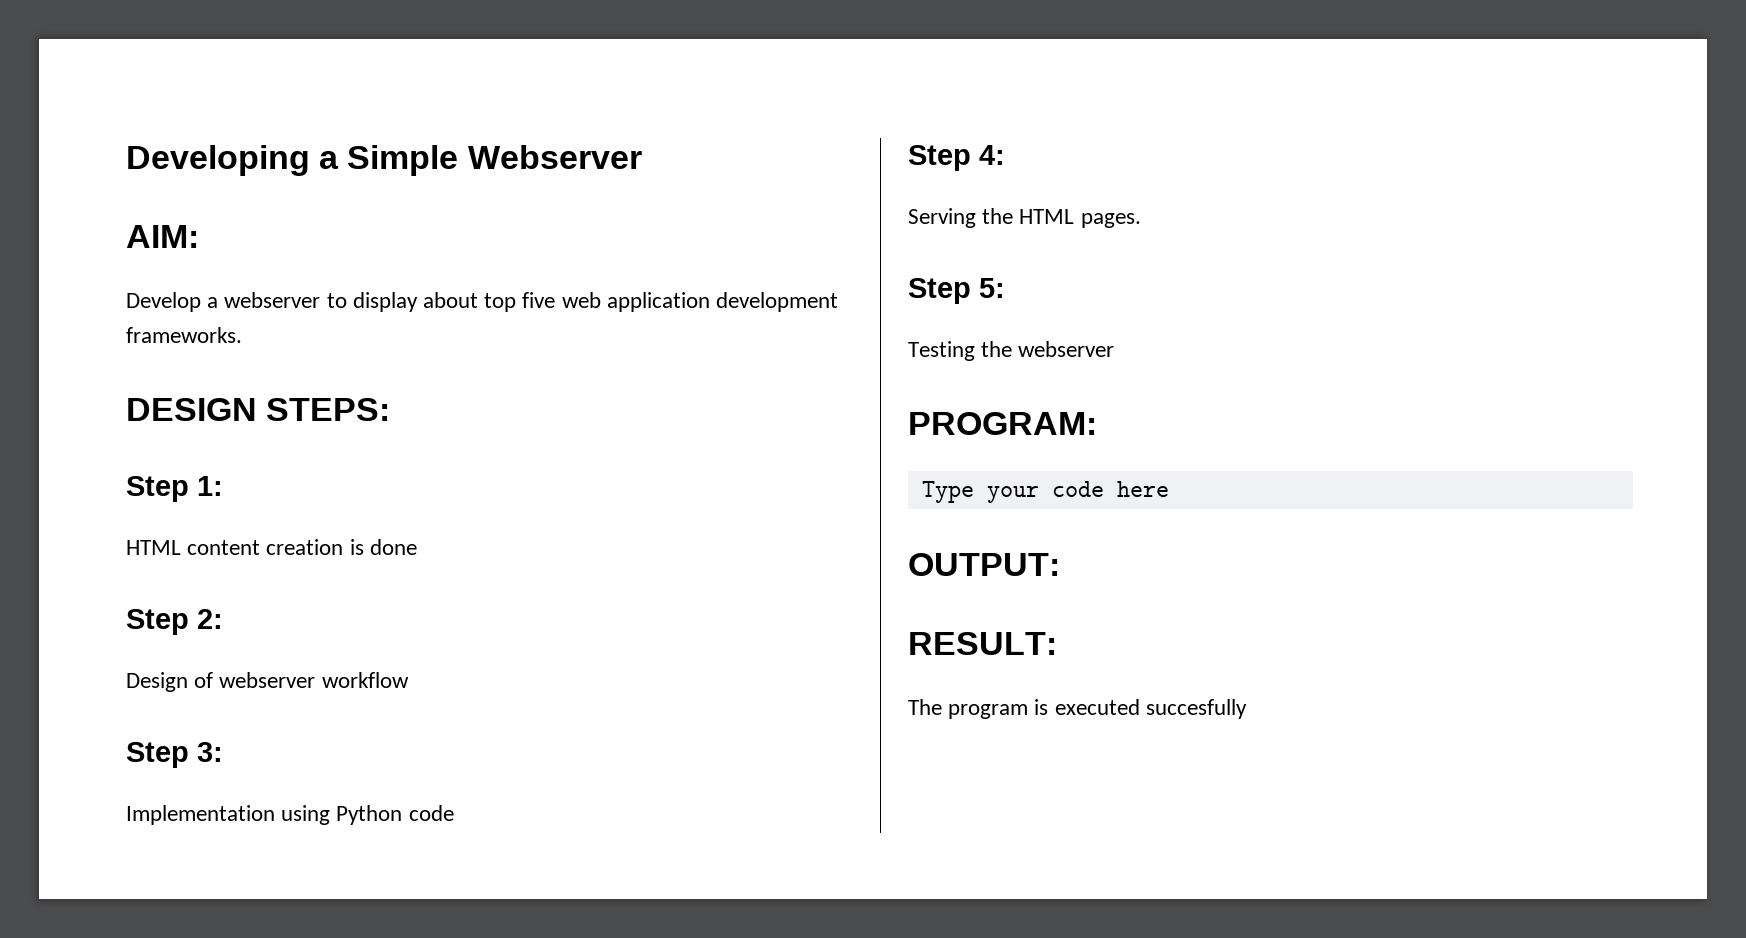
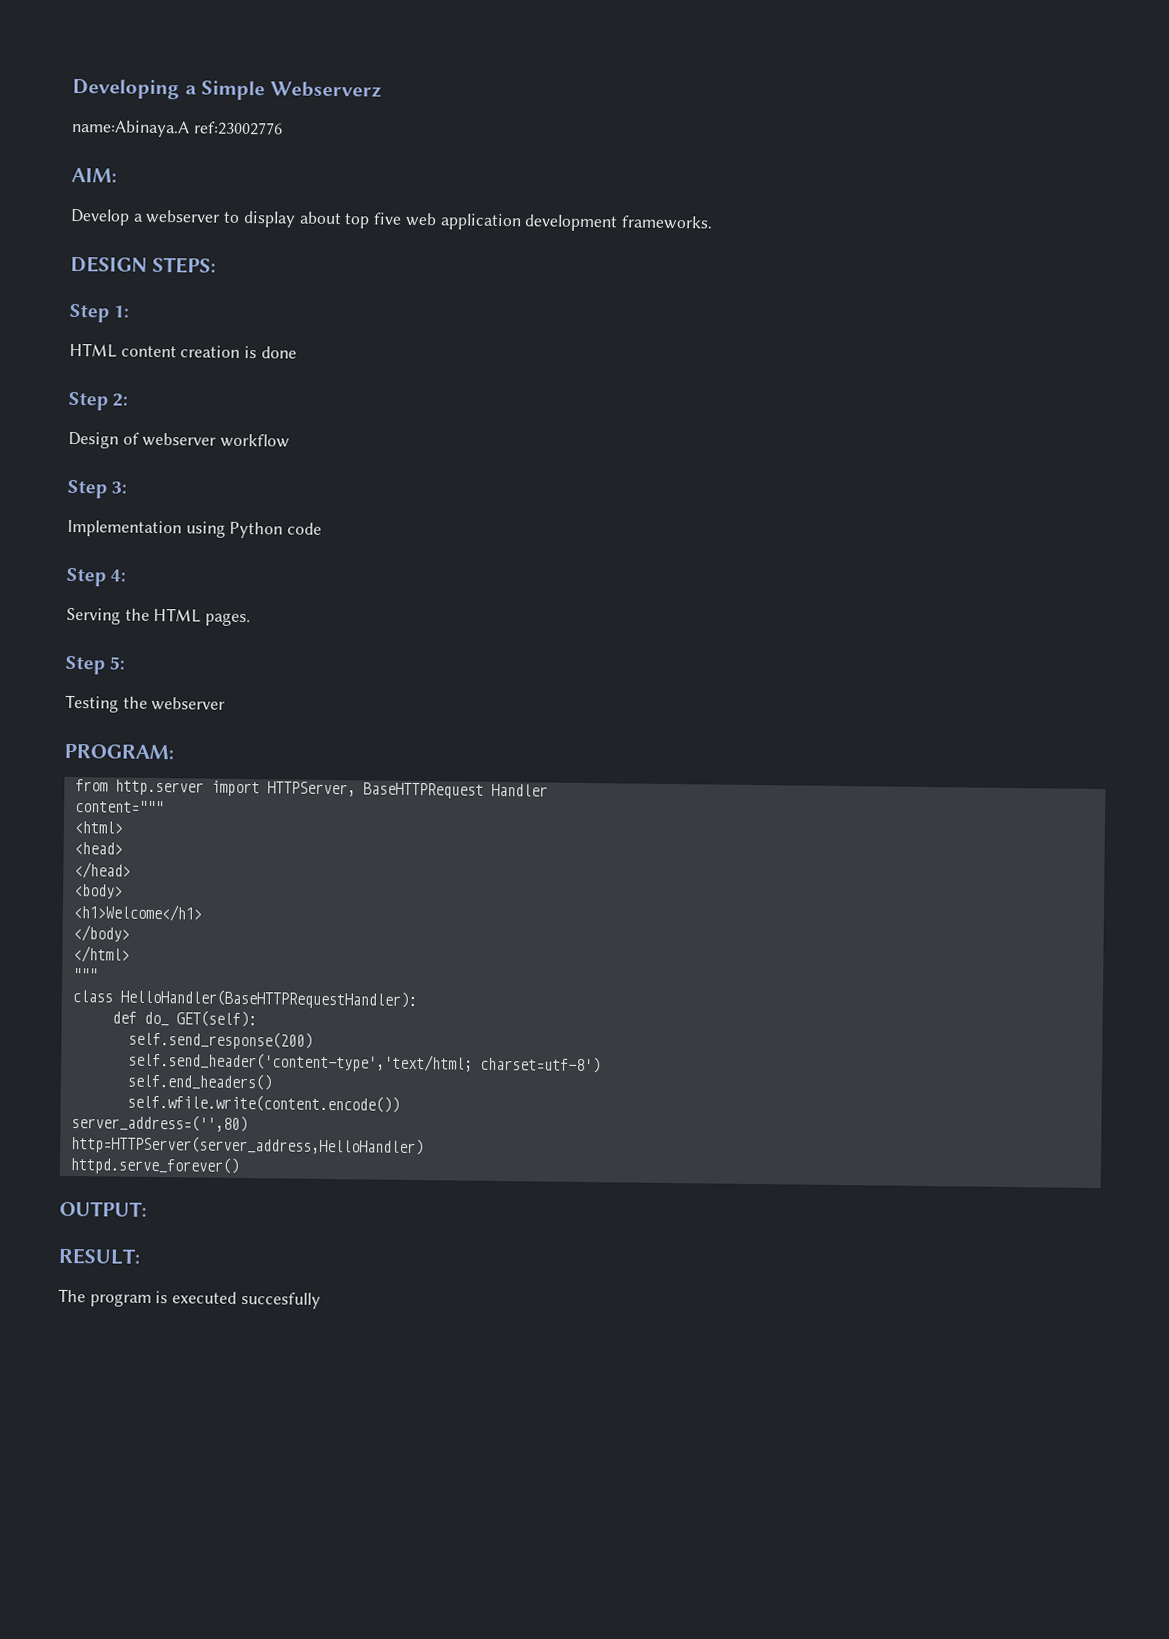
[467,145,642,169] Webserver -> [269,81,382,98] [71,119,283,138] Webserverz // name:Abinaya.A ref:23002776
[921,481,1169,503] Type your code here -> [74,779,548,799] [74,800,164,814] [73,821,123,834] [73,842,123,855] [73,862,131,879] [73,884,123,899] [72,904,202,922] [72,925,130,942] [72,946,130,963] [72,968,98,981] [71,988,417,1010] [111,1010,257,1028] [127,1030,313,1050] [127,1051,601,1074] [126,1072,272,1091] [126,1093,400,1113] [70,1114,248,1133] [70,1135,424,1157] [69,1156,240,1175] from http.server import HTTPServer, BaseHTTPRequest Handler // content=""" // <html> // <head> // </head> // <body> // <h1>Welcome</h1> // </body> // </html> // """ // class HelloHandler(BaseHTTPRequestHandler): // def do_ GET(self): // self.send_response(200) // self.send_header('content-type','text/html; charset=utf-8') // self.end_headers() // self.wfile.write(content.encode()) // server_address=('',80) // http=HTTPServer(server_address,HelloHandler) // httpd.serve_forever()

